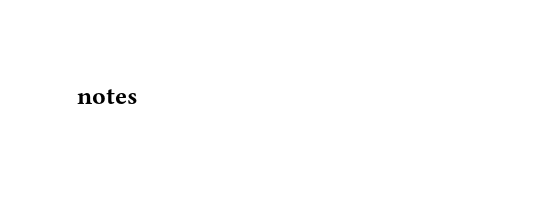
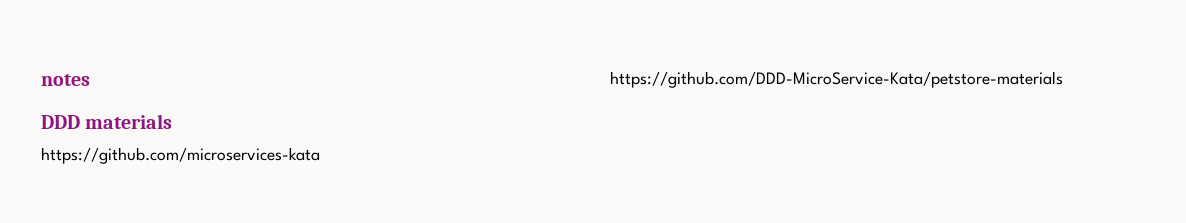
(138, 96) none -> [41,114,173,129] [41,147,320,164] [610,71,1063,88] // DDD materials // https://github.com/microservices-kata https://github.com/DDD-MicroService-Kata/petstore-materials

